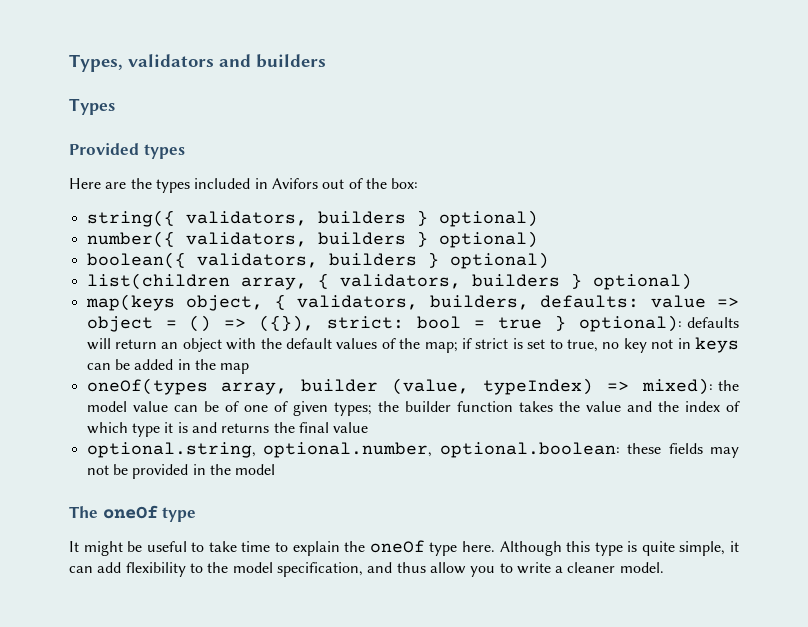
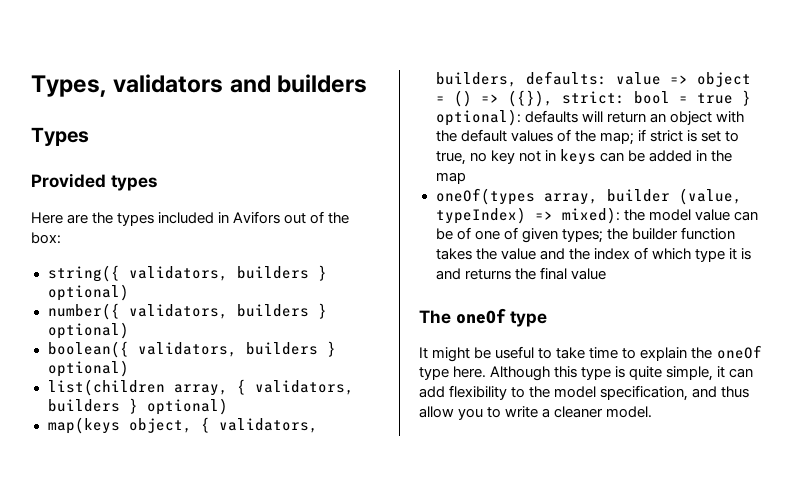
[86,442,739,458] [86,464,276,479] // optional.string, optional.number, optional.boolean: these fields may not be provided in the model -> (606, 274) none

